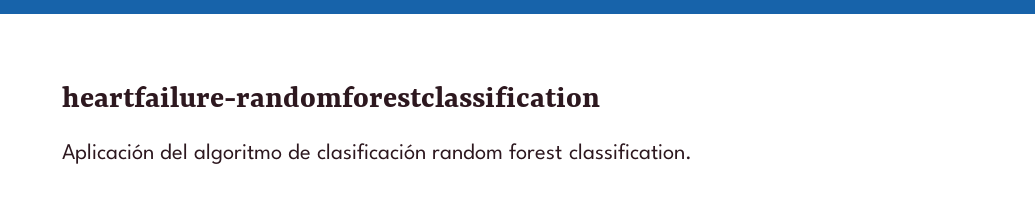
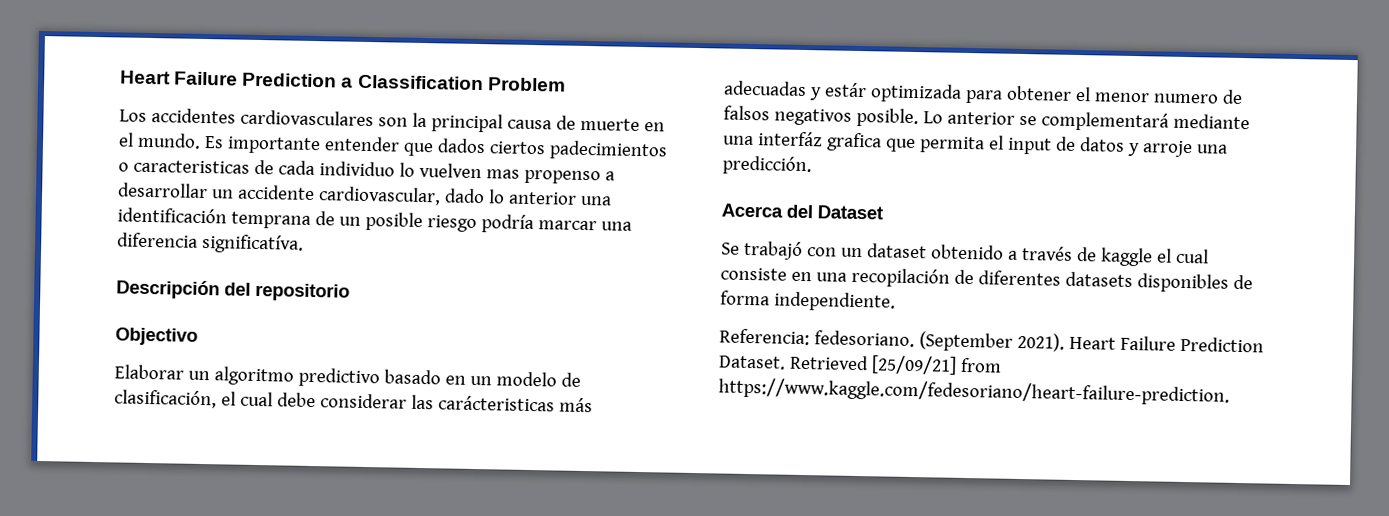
[62,86,600,107] [62,143,692,164] heartfailure-randomforestclassification // Aplicación del algoritmo de clasificación random forest classification. -> [120,70,566,92] [119,108,665,133] [118,132,668,161] [118,159,615,185] [118,182,612,206] [117,207,632,234] [117,232,304,254] [116,279,350,302] [115,327,198,346] [114,364,581,388] [114,389,593,413] [724,80,1243,105] [723,105,1250,132] [723,131,1228,158] [722,155,812,176] [721,203,883,220] [721,240,1209,267] [720,267,1253,293] [720,290,896,312] [719,328,1264,353] [718,354,1002,375] [718,377,1230,406] Heart Failure Prediction a Classification Problem // Los accidentes cardiovasculares son la principal causa de muerte en el mundo. Es importante entender que dados ciertos padecimientos o caracteristicas de cada individuo lo vuelven mas propenso a desarrollar un accidente cardiovascular, dado lo anterior una identificación temprana de un posible riesgo podría marcar una diferencia significatíva. // Descripción del repositorio // Objectivo // Elaborar un algoritmo predictivo basado en un modelo de clasificación, el cual debe considerar las carácteristicas más adecuadas y estár optimizada para obtener el menor numero de falsos negativos posible. Lo anterior se complementará mediante una interfáz grafica que permita el input de datos y arroje una predicción. // Acerca del Dataset // Se trabajó con un dataset obtenido a través de kaggle el cual consiste en una recopilación de diferentes datasets disponibles de forma independiente. // Referencia: fedesoriano. (September 2021). Heart Failure Prediction Dataset. Retrieved [25/09/21] from https://www.kaggle.com/fedesoriano/heart-failure-prediction.

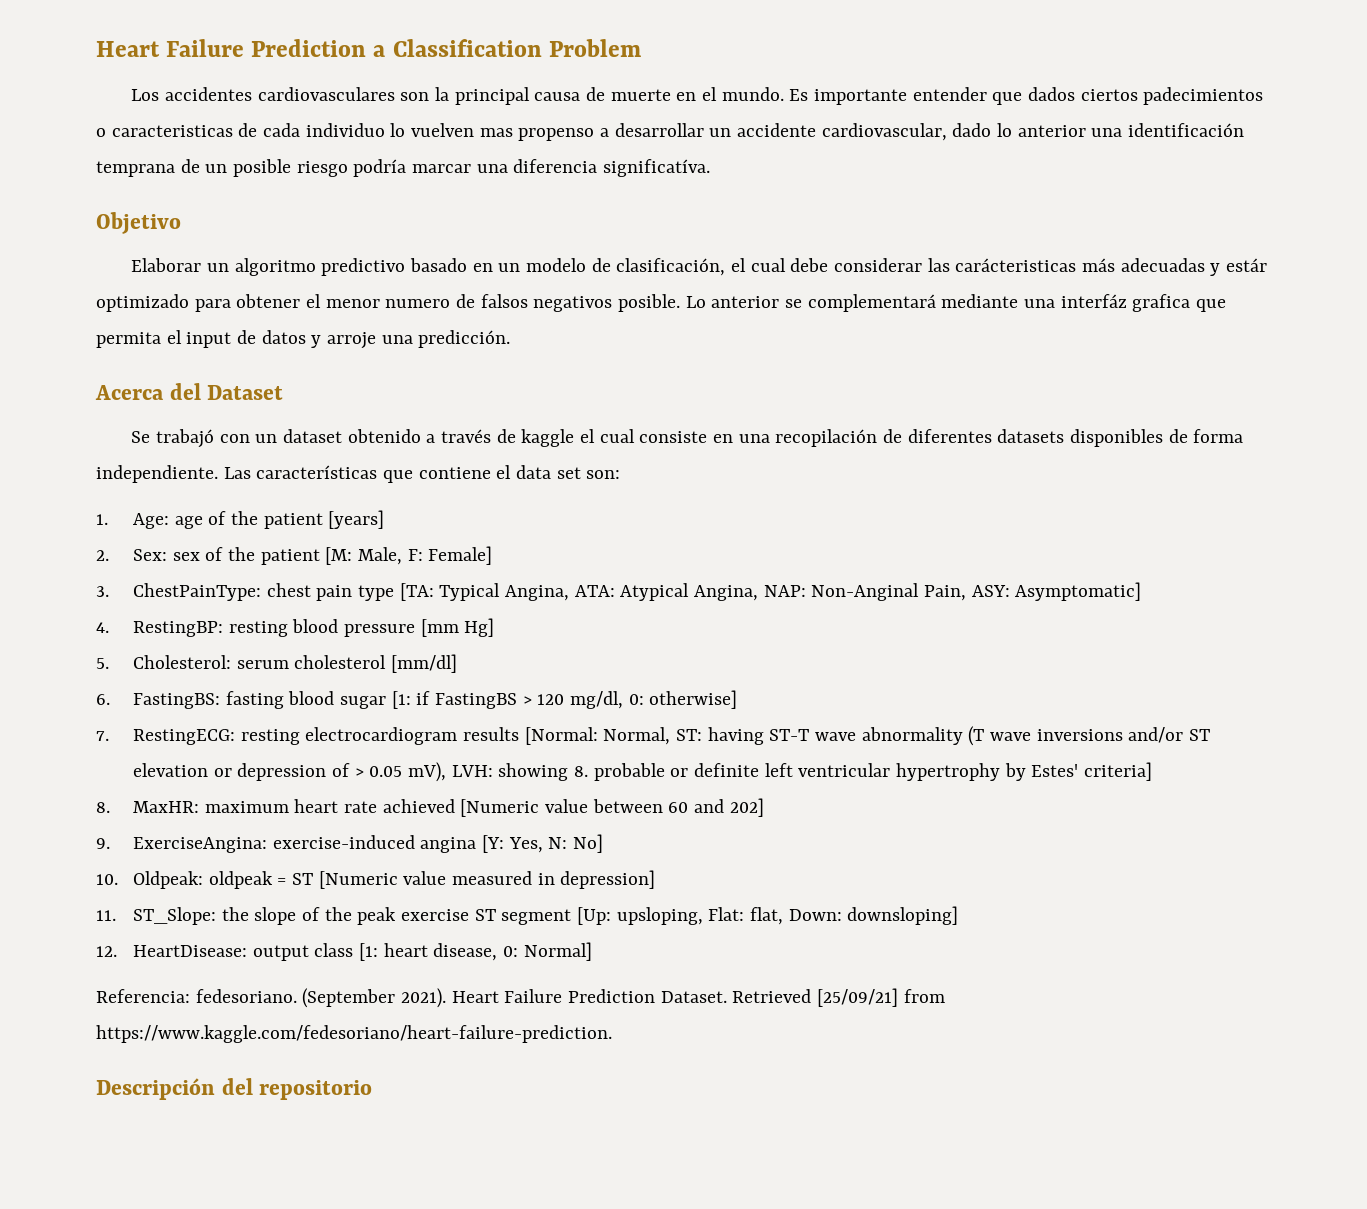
[116,279,350,302] [115,327,198,346] Descripción del repositorio // Objectivo -> [96,212,181,234] Objetivo
[869,83,962,103] optimizada -> [96,294,189,312] optimizado
(896, 301) none -> [223,465,621,483] [96,510,385,529] [96,546,493,565] [96,582,1142,601] [96,618,495,637] [96,654,457,673] [96,690,738,709] [96,726,1210,746] [132,762,1152,782] [96,798,764,817] [96,834,603,853] [96,870,656,889] [96,906,959,925] [96,942,592,961] Las características que contiene el data set son: // 1. Age: age of the patient [years] // 2. Sex: sex of the patient [M: Male, F: Female] // 3. ChestPainType: chest pain type [TA: Typical Angina, ATA: Atypical Angina, NAP: Non-Anginal Pain, ASY: Asymptomatic] // 4. RestingBP: resting blood pressure [mm Hg] // 5. Cholesterol: serum cholesterol [mm/dl] // 6. FastingBS: fasting blood sugar [1: if FastingBS > 120 mg/dl, 0: otherwise] // 7. RestingECG: resting electrocardiogram results [Normal: Normal, ST: having ST-T wave abnormality (T wave inversions and/or ST elevation or depression of > 0.05 mV), LVH: showing 8. probable or definite left ventricular hypertrophy by Estes' criteria] // 8. MaxHR: maximum heart rate achieved [Numeric value between 60 and 202] // 9. ExerciseAngina: exercise-induced angina [Y: Yes, N: No] // 10. Oldpeak: oldpeak = ST [Numeric value measured in depression] // 11. ST_Slope: the slope of the peak exercise ST segment [Up: upsloping, Flat: flat, Down: downsloping] // 12. HeartDisease: output class [1: heart disease, 0: Normal]
(1230, 391) none -> [96,1078,373,1100] // Descripción del repositorio

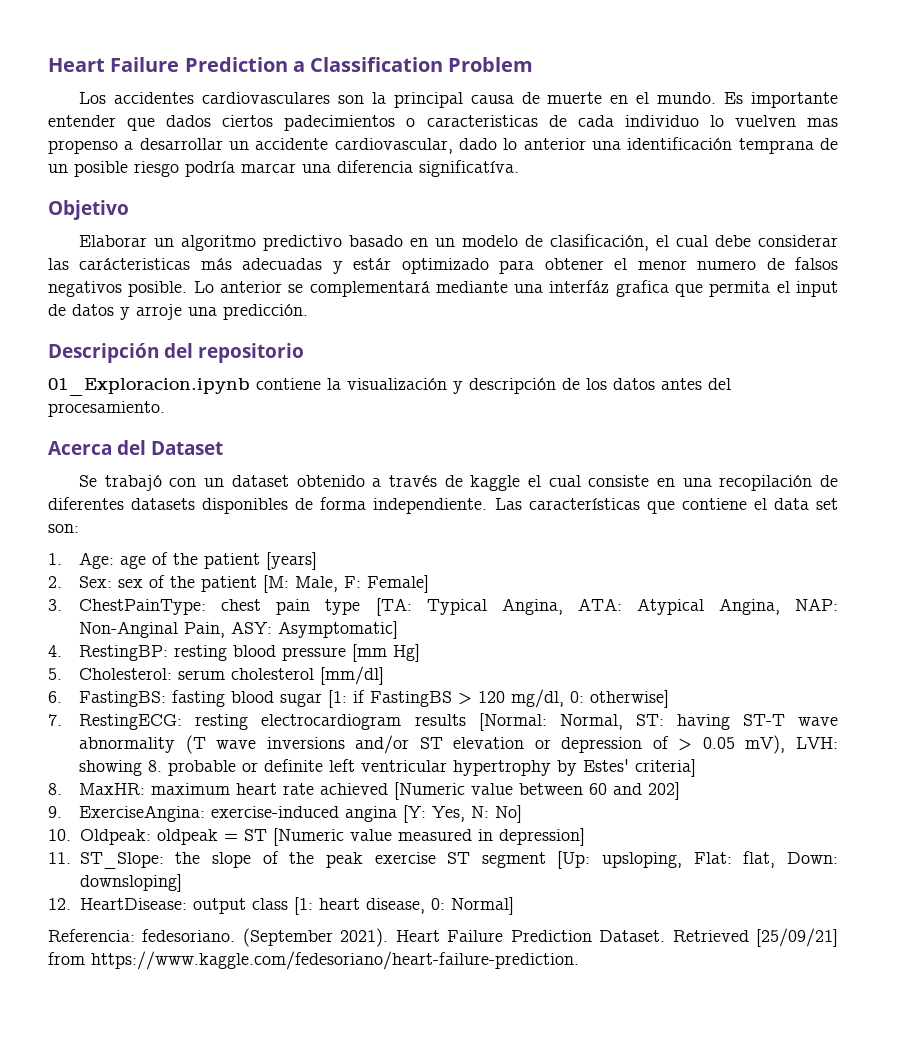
(511, 339) none -> [48,343,305,363] [48,378,731,396] [48,401,165,417] // Descripción del repositorio // 01_Exploracion.ipynb contiene la visualización y descripción de los datos antes del procesamiento.
[96,1078,373,1100] // Descripción del repositorio -> (579, 960) none

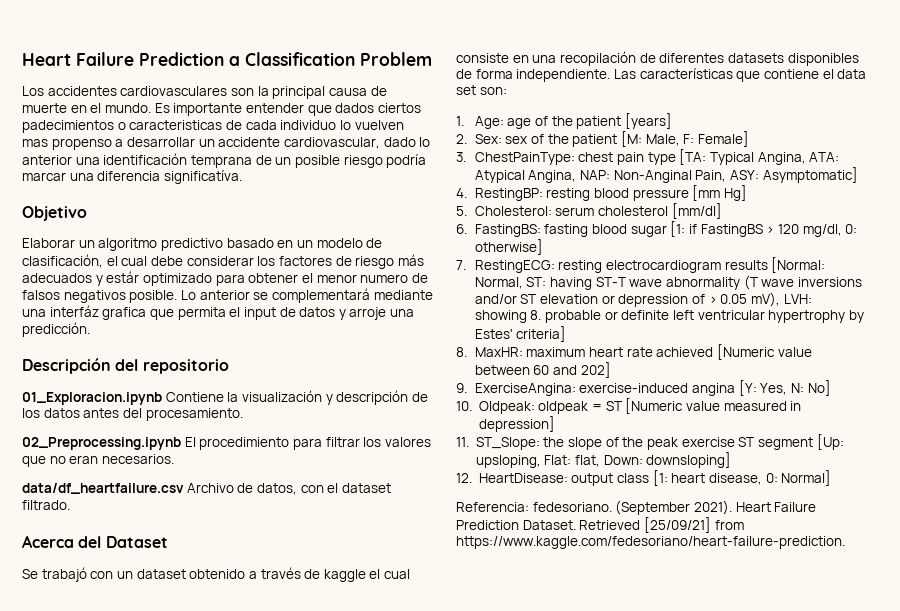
[48,258,323,270] las carácteristicas más adecuadas -> [257,254,424,269] [22,273,92,283] los factores de riesgo más adecuados
[256,378,321,390] contiene -> [165,392,224,402] Contiene
(165, 409) none -> [22,437,431,450] [22,454,174,467] [22,483,391,495] [22,500,70,510] // 02_Preprocessing.ipynb El procedimiento para filtrar los valores que no eran necesarios. // data/df_heartfailure.csv Archivo de datos, con el dataset filtrado.

